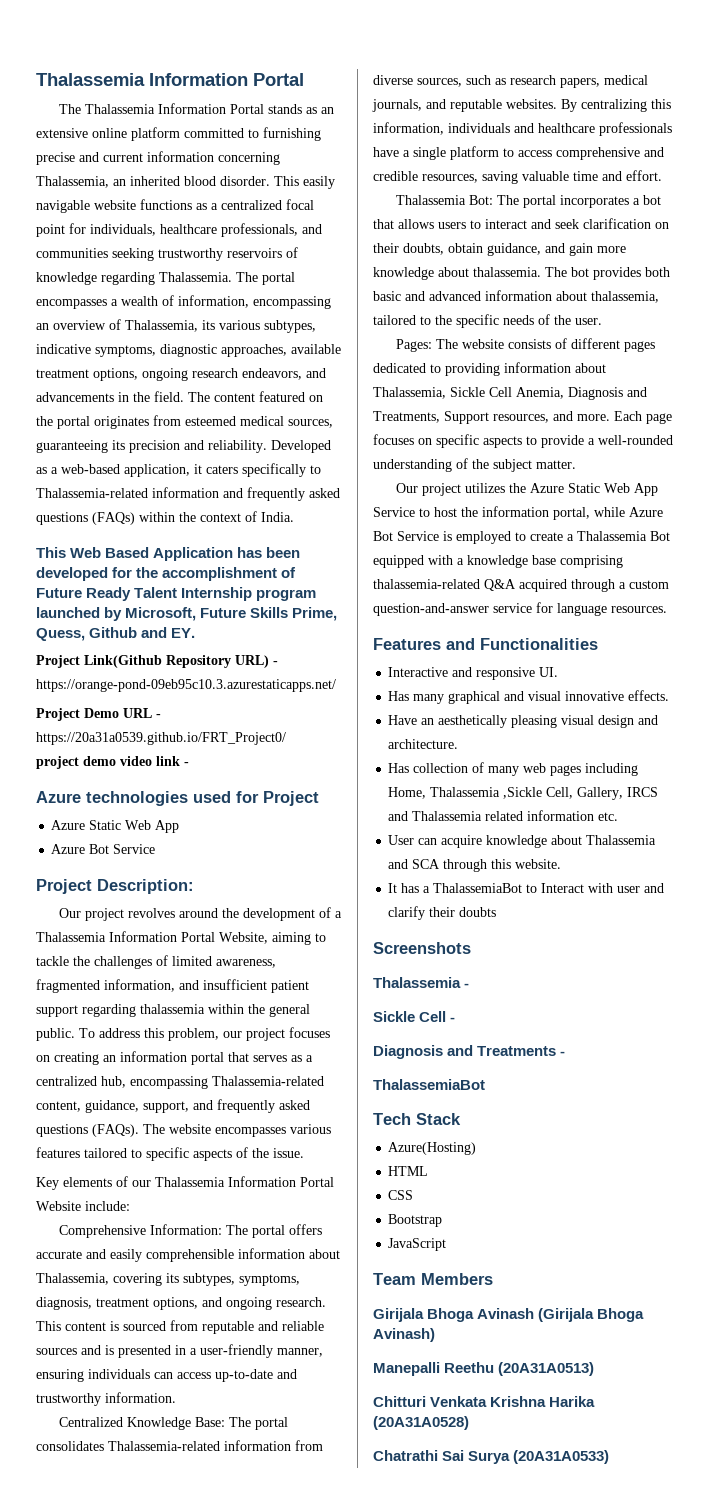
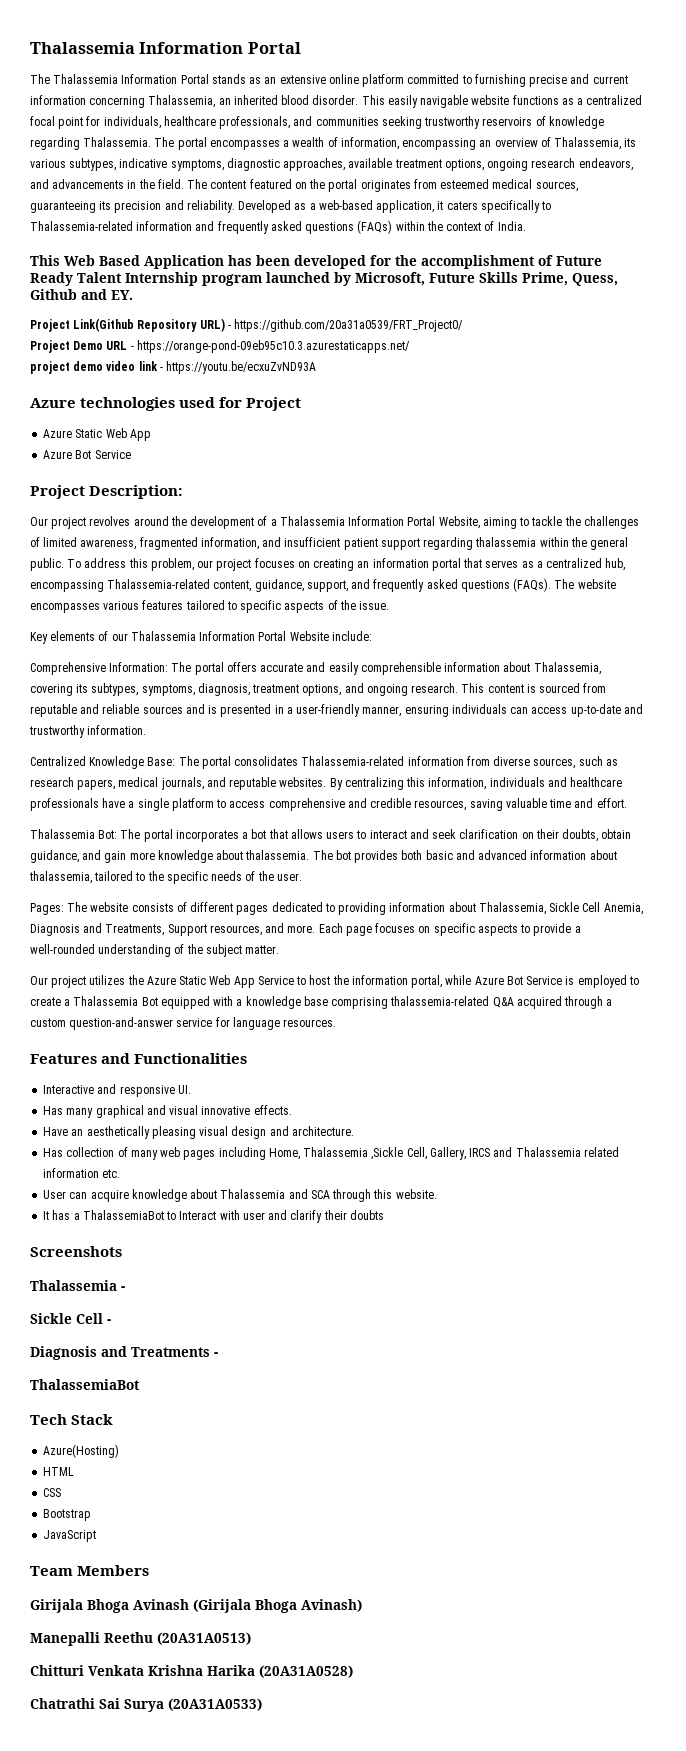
[36,679,336,692] https://orange-pond-09eb95c10.3.azurestaticapps.net/ -> [234,319,464,332] https://github.com/20a31a0539/FRT_Project0/
[36,732,286,745] https://20a31a0539.github.io/FRT_Project0/ -> [136,340,410,353] https://orange-pond-09eb95c10.3.azurestaticapps.net/
(189, 764) none -> [166,361,317,374] https://youtu.be/ecxuZvND93A

